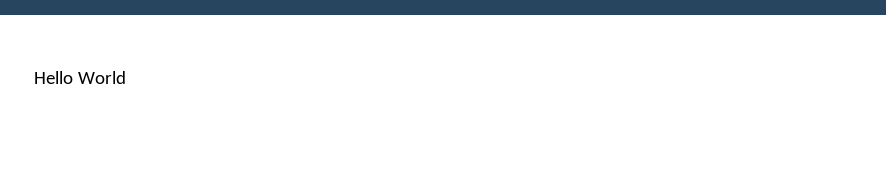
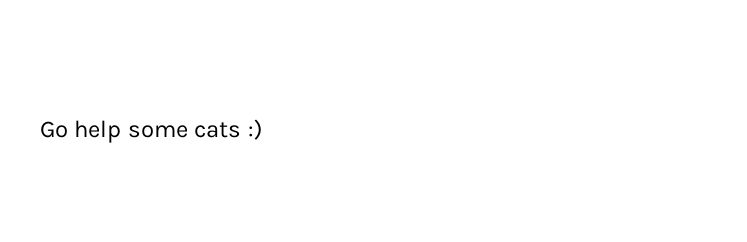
[34,71,126,84] Hello World -> [40,119,263,143] Go help some cats :)

